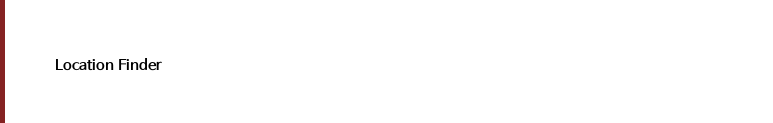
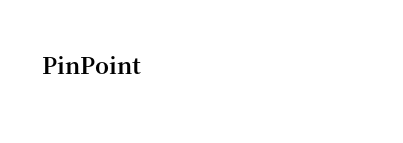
[55,58,162,71] Location Finder -> [42,56,141,74] PinPoint

